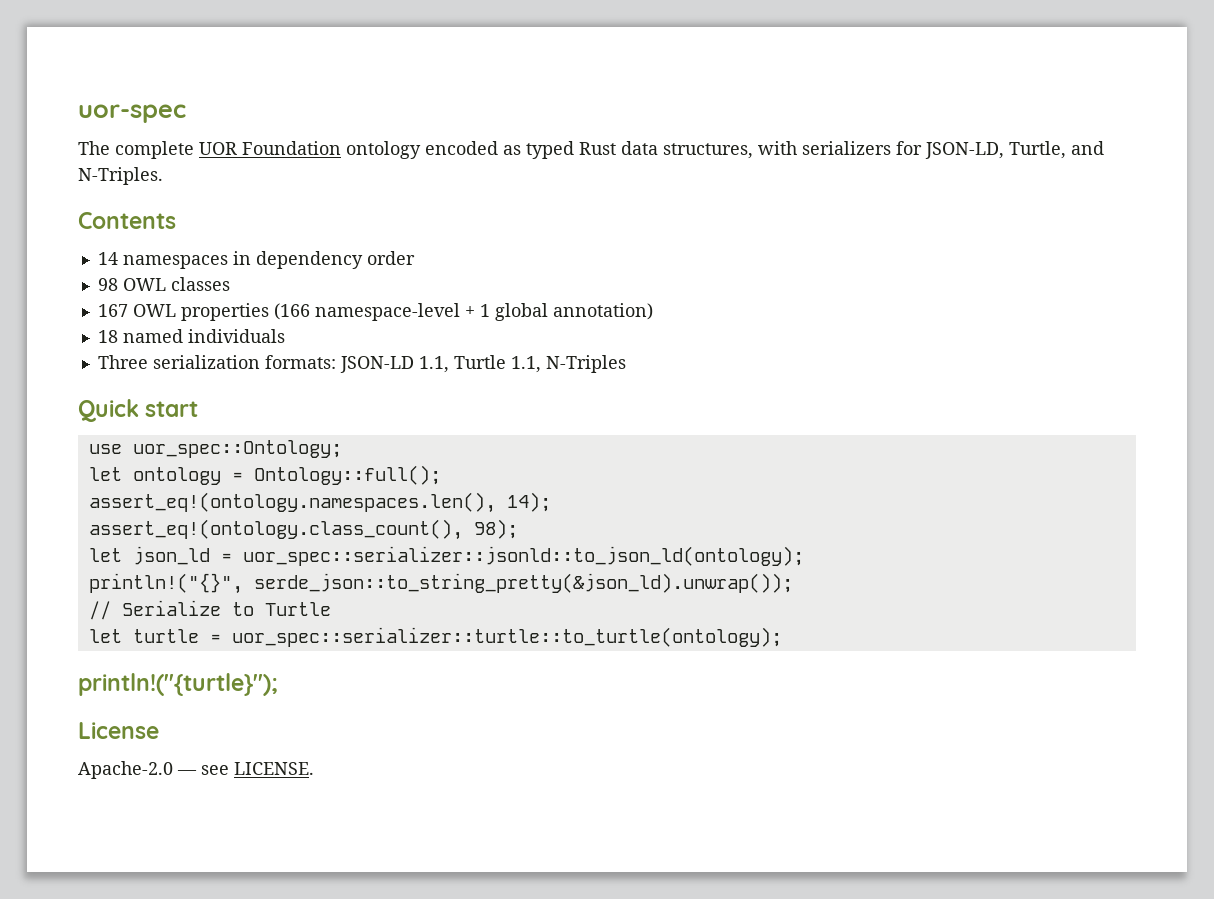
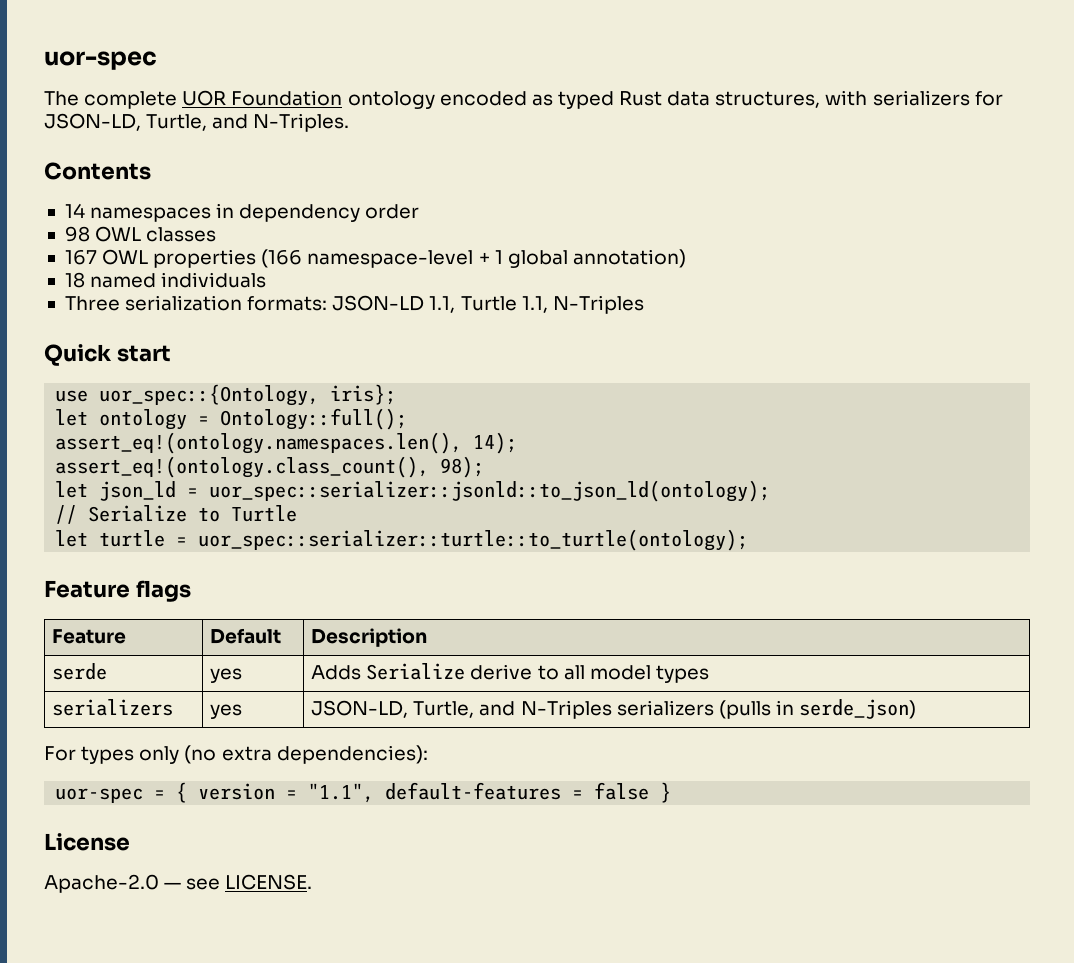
[132,440,342,458] uor_spec::Ontology; -> [99,384,397,406] uor_spec::{Ontology, iris};
[88,573,793,594] // println!("{}", serde_json::to_string_pretty(&json_ld).unwrap()); -> (771, 491) none
[78,673,278,696] println!("{turtle}"); -> [44,580,191,602] [52,629,127,644] [210,628,282,644] [311,628,428,647] [52,663,108,680] [210,668,243,683] [311,663,709,683] [52,699,174,716] [210,704,243,719] [311,699,917,719] [44,745,428,764] [55,782,672,803] Feature flags // Feature | Default | Description // serde | yes | Adds Serialize derive to all model types // serializers | yes | JSON-LD, Turtle, and N-Triples serializers (pulls in serde_json) // For types only (no extra dependencies): // uor-spec = { version = "1.1", default-features = false }

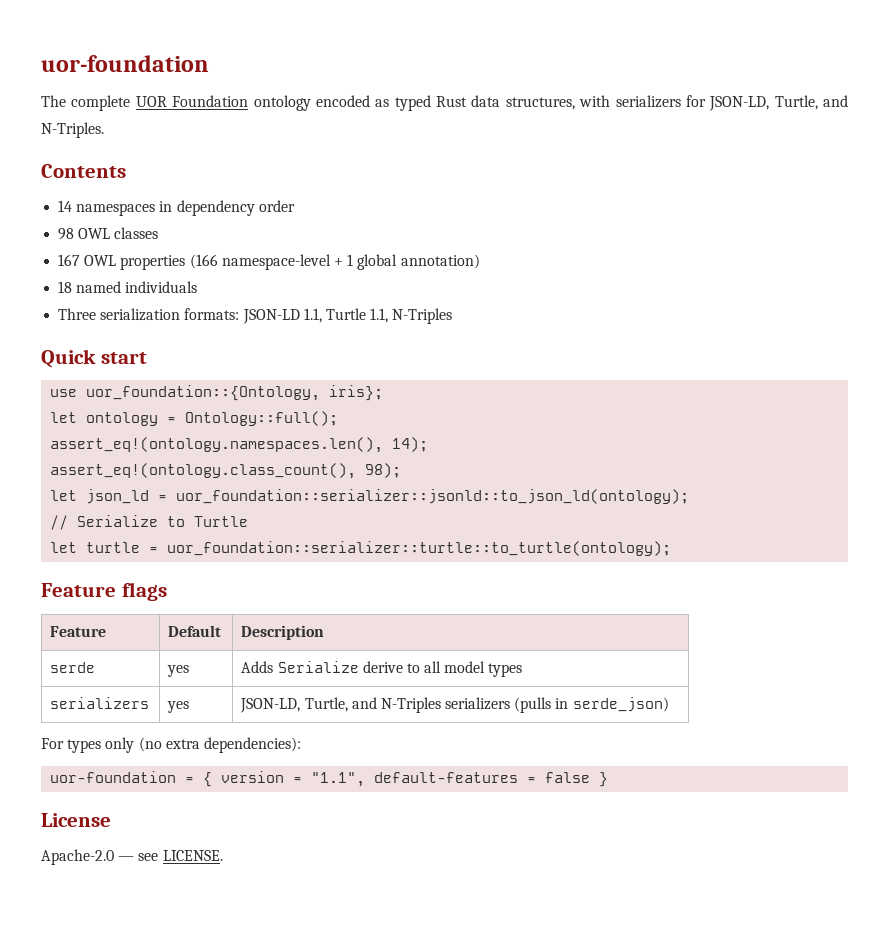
[44,51,157,70] uor-spec -> [41,55,209,72] uor-foundation
[99,384,320,406] uor_spec::{Ontology, -> [86,385,321,401] uor_foundation::{Ontology,
[209,480,771,502] uor_spec::serializer::jsonld::to_json_ld(ontology); -> [176,489,690,504] uor_foundation::serializer::jsonld::to_json_ld(ontology);
[198,529,749,551] uor_spec::serializer::turtle::to_turtle(ontology); -> [167,541,672,556] uor_foundation::serializer::turtle::to_turtle(ontology);
[55,788,144,803] uor-spec -> [50,771,177,783] uor-foundation

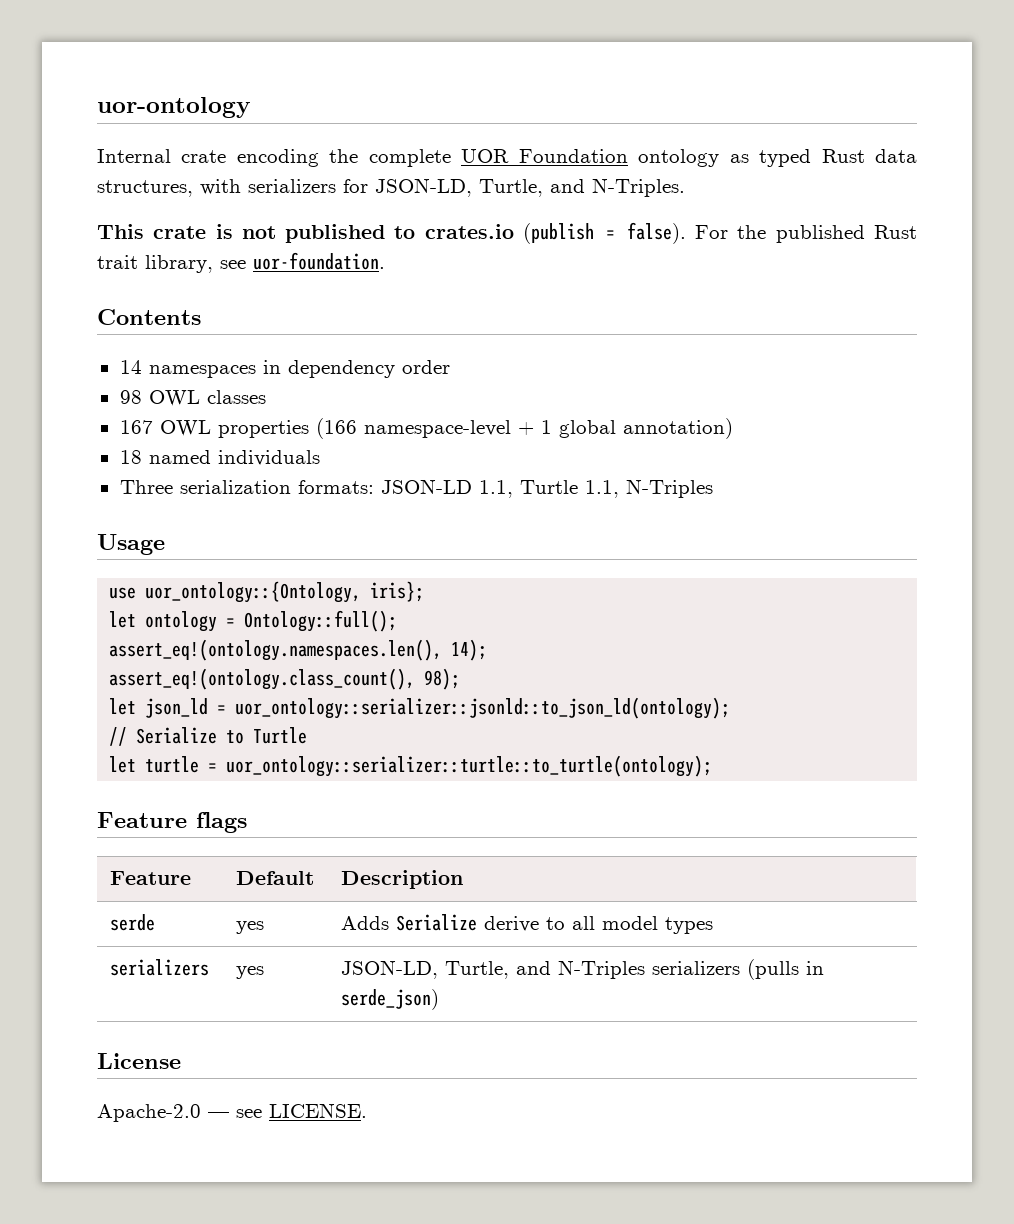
[41,55,209,72] [41,95,66,107] uor-foundation // The -> [97,97,251,118] [97,149,359,167] uor-ontology // Internal crate encoding the
[315,95,370,107] encoded -> (720, 158) none
(104, 130) none -> [97,222,917,244] [97,252,385,273] // This crate is not published to crates.io (publish = false). For the published Rust trait library, see uor-foundation.
[41,349,147,368] Quick start -> [97,534,165,555] Usage
[86,385,321,401] uor_foundation::{Ontology, -> [145,581,362,603] uor_ontology::{Ontology,
[176,489,690,504] uor_foundation::serializer::jsonld::to_json_ld(ontology); -> [235,697,731,719] uor_ontology::serializer::jsonld::to_json_ld(ontology);
[167,541,672,556] uor_foundation::serializer::turtle::to_turtle(ontology); -> [226,755,713,777] uor_ontology::serializer::turtle::to_turtle(ontology);
[41,737,301,753] [50,771,609,787] // For types only (no extra dependencies): // uor-foundation = { version = "1.1", default-features = false } -> (440, 999) none

